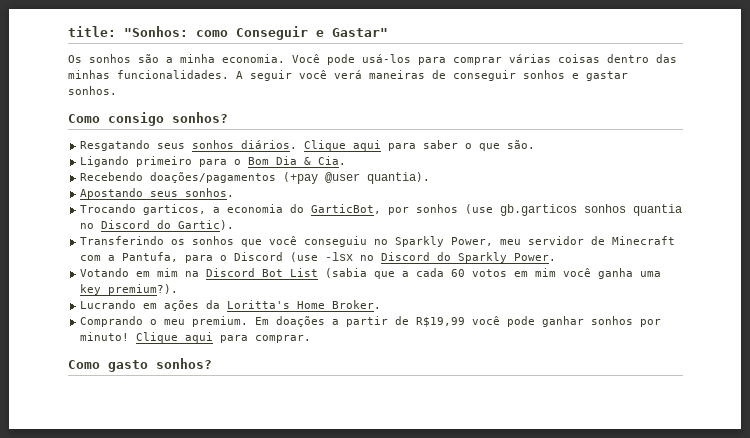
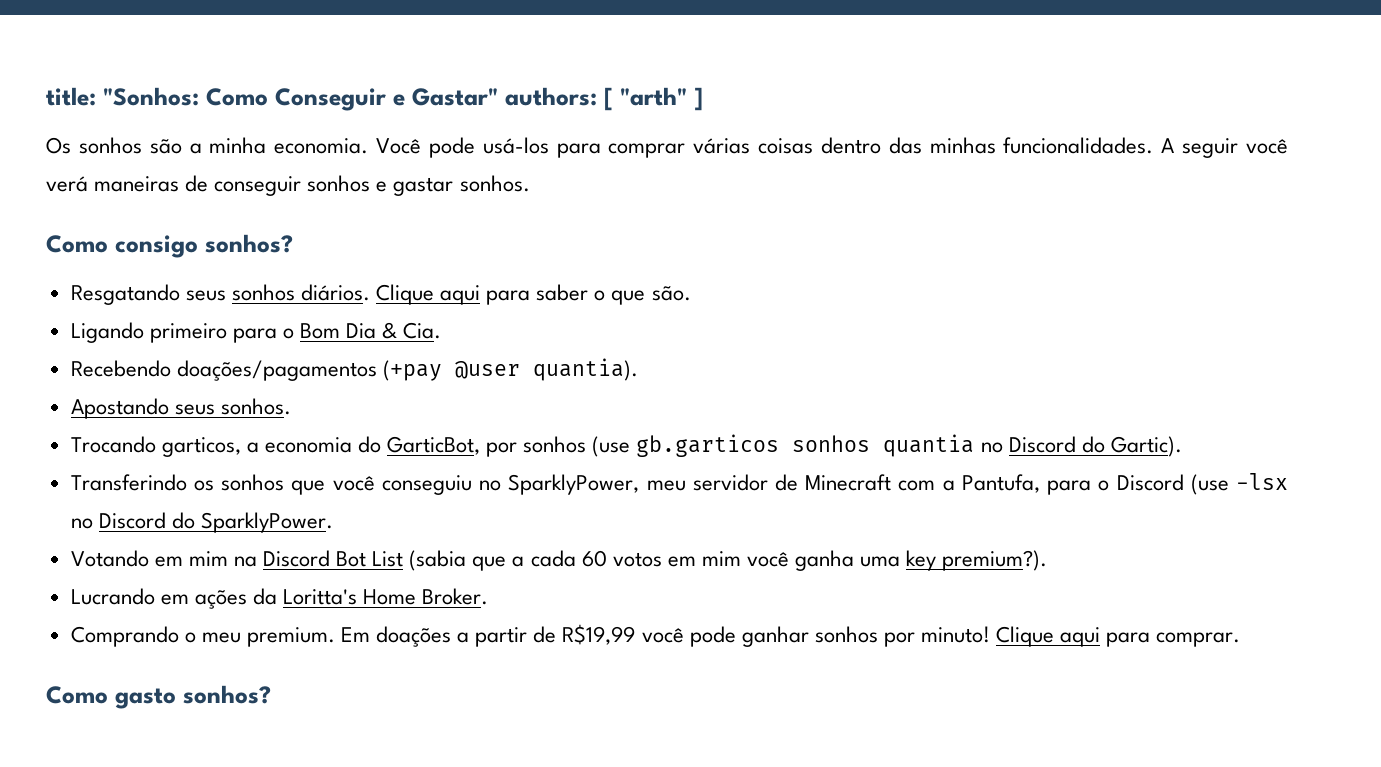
[196,30,228,37] como -> [206,88,268,106] Como
(388, 32) none -> [505,87,703,111] authors: [ "arth" ]
[395,236,494,247] Sparkly Power, -> [508,474,640,495] SparklyPower,
[458,252,557,263] Sparkly Power. -> [200,512,333,533] SparklyPower.

